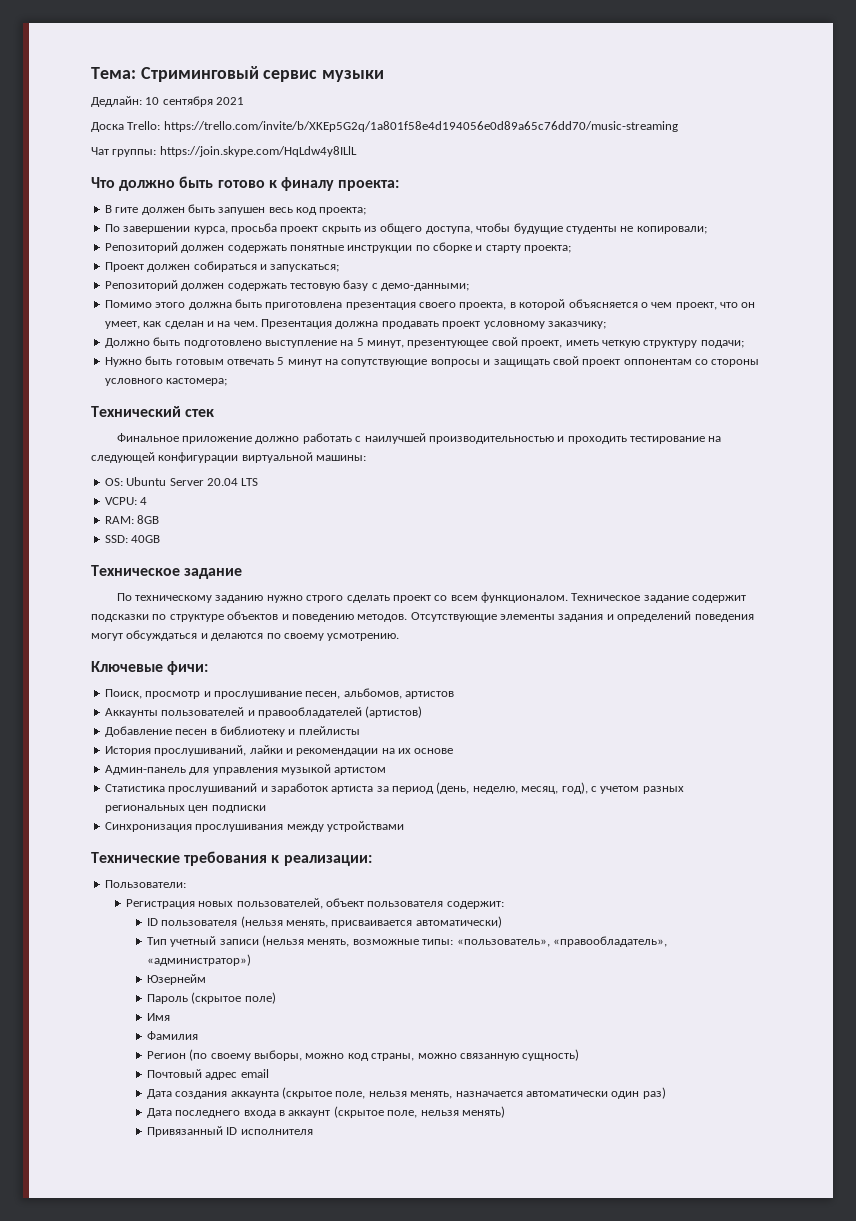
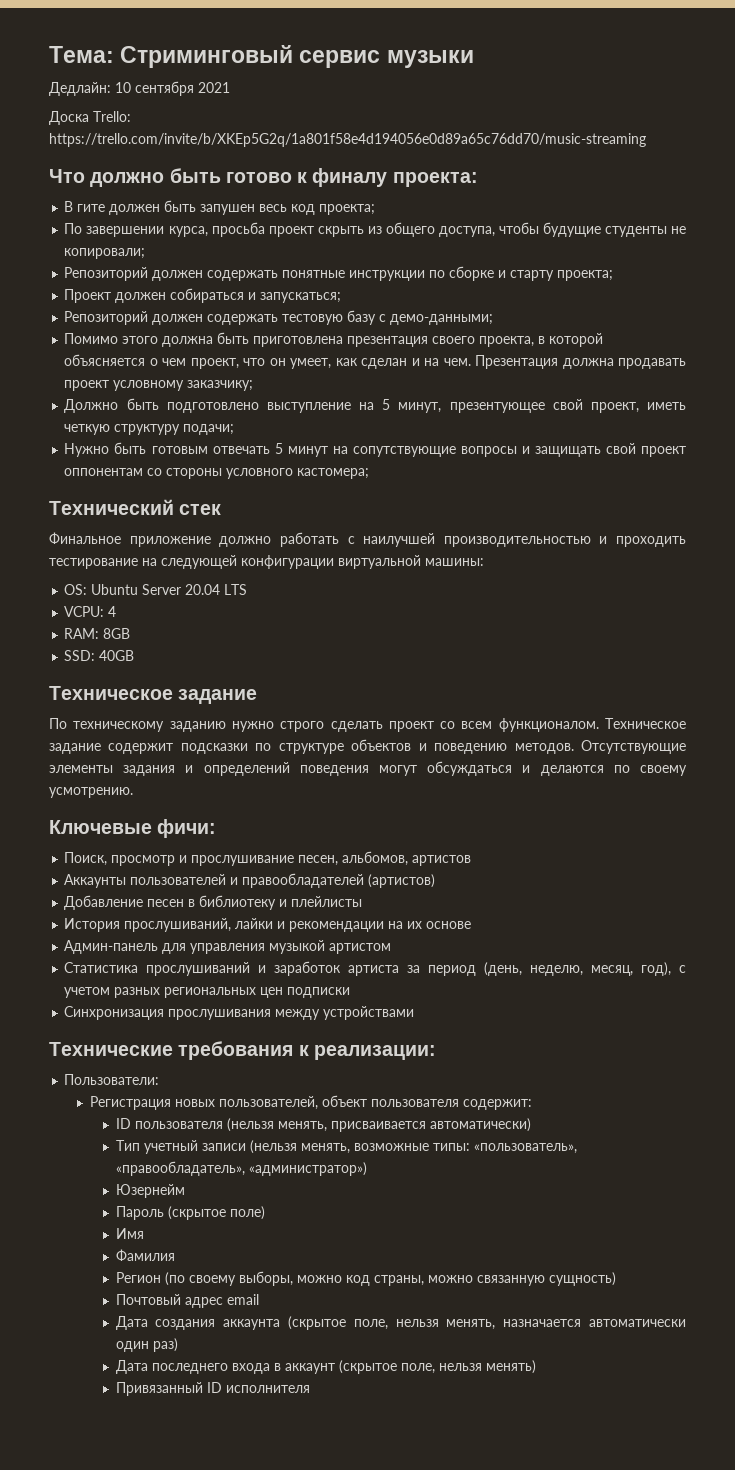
[91,146,357,157] // Чат группы: https://join.skype.com/HqLdw4y8ILlL -> (646, 140) none

